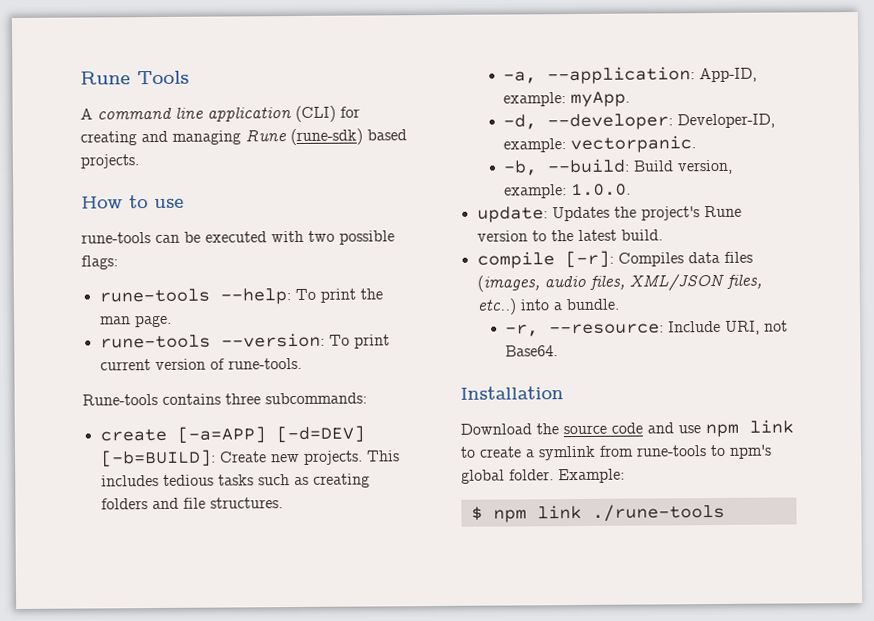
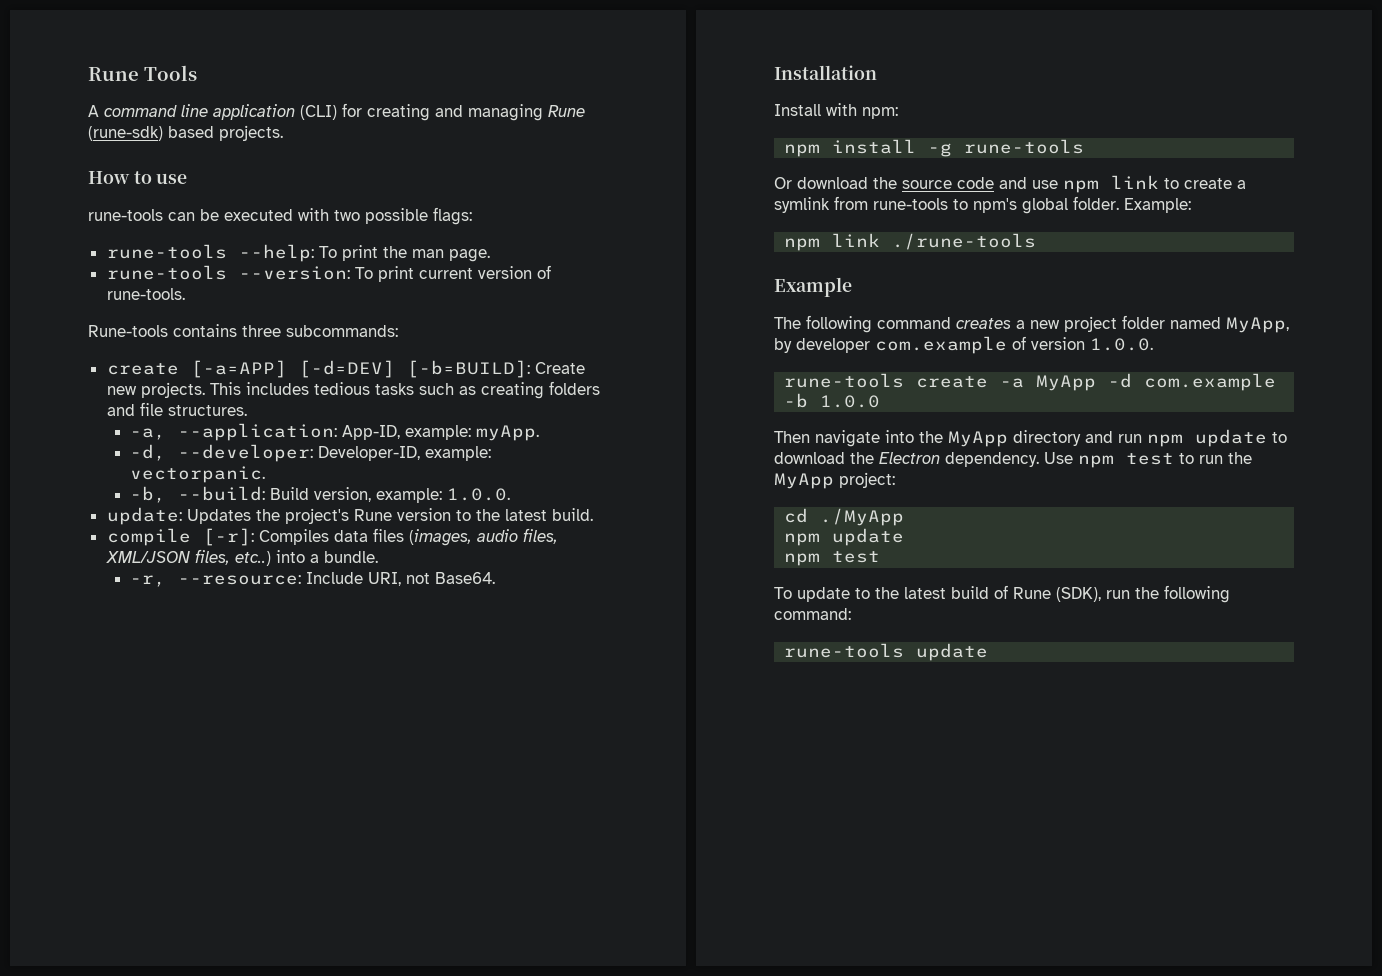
[460,423,532,435] Download -> [774,103,898,119] [784,139,1085,157] [774,177,868,189] Install with npm: // npm install -g rune-tools // Or download
[470,506,483,521] $ -> (1191, 205) none
(725, 512) none -> [774,277,852,297] [774,315,1289,333] [774,336,1153,354] [784,373,1277,391] [784,393,881,408] [774,429,1287,447] [774,452,1252,468] [774,472,895,489] [784,508,905,526] [784,528,905,546] [784,551,881,566] [774,585,1230,603] [774,608,851,620] [784,643,989,661] // Example // The following command creates a new project folder named MyApp, by developer com.example of version 1.0.0. // rune-tools create -a MyApp -d com.example -b 1.0.0 // Then navigate into the MyApp directory and run npm update to download the Electron dependency. Use npm test to run the MyApp project: // cd ./MyApp // npm update // npm test // To update to the latest build of Rune (SDK), run the following command: // rune-tools update

